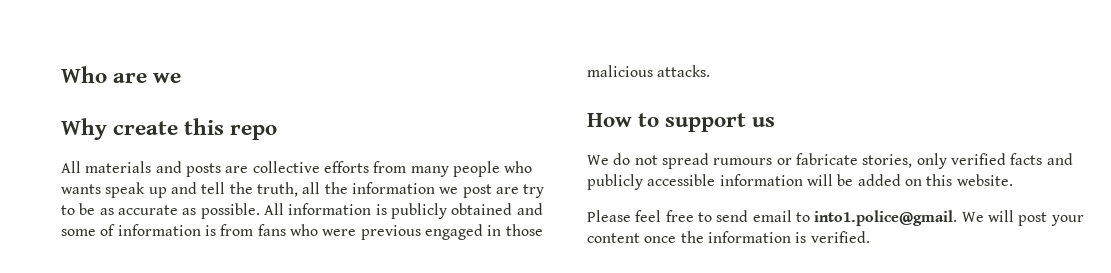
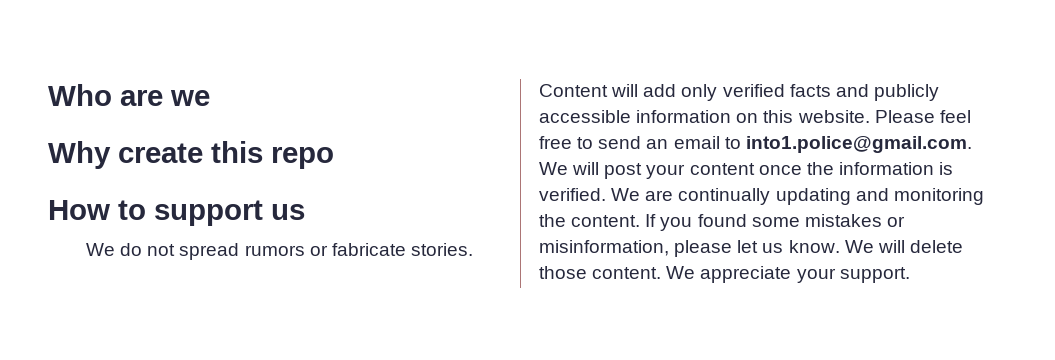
[61,161,533,177] [61,182,545,198] [61,203,543,219] [61,224,543,240] [587,65,711,77] // All materials and posts are collective efforts from many people who wants speak up and tell the truth, all the information we post are try to be as accurate as possible. All information is publicly obtained and some of information is from fans who were previous engaged in those malicious attacks. -> (334, 158) none
[713,158,773,165] rumours -> [244,245,305,256] rumors
[862,154,913,168] stories, -> [410,243,473,256] [539,84,677,97] stories. Content will add
[806,174,901,186] will be added -> (732, 116) none
(1013, 180) // -> (870, 116) none
(749, 216) none -> [646,139,669,149] an
[814,210,958,226] into1.police@gmail. -> [745,136,972,153] into1.police@gmail.com.
(870, 237) none -> [611,188,984,205] [539,214,905,231] [539,240,963,257] [539,266,910,283] We are continually updating and monitoring the content. If you found some mistakes or misinformation, please let us know. We will delete those content. We appreciate your support.

